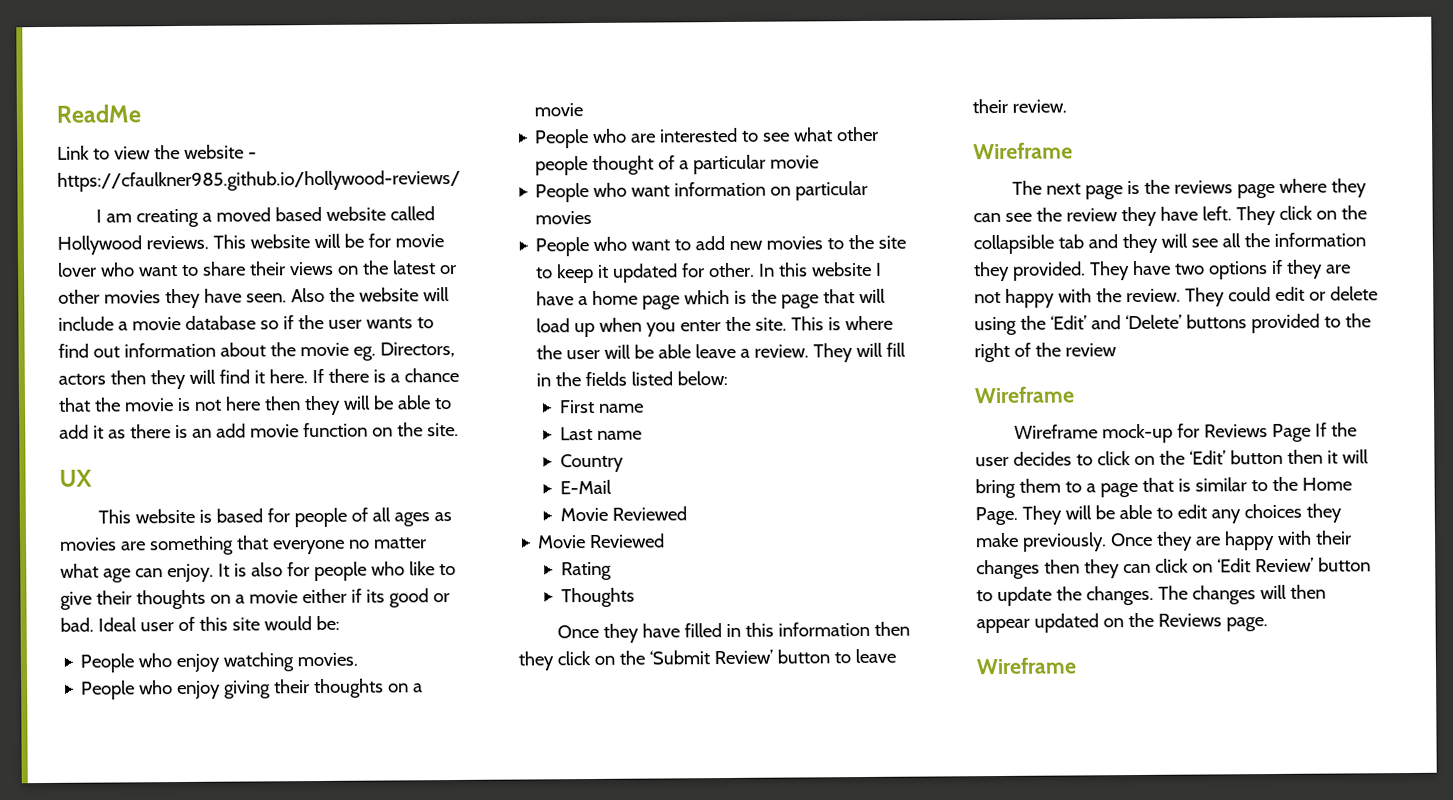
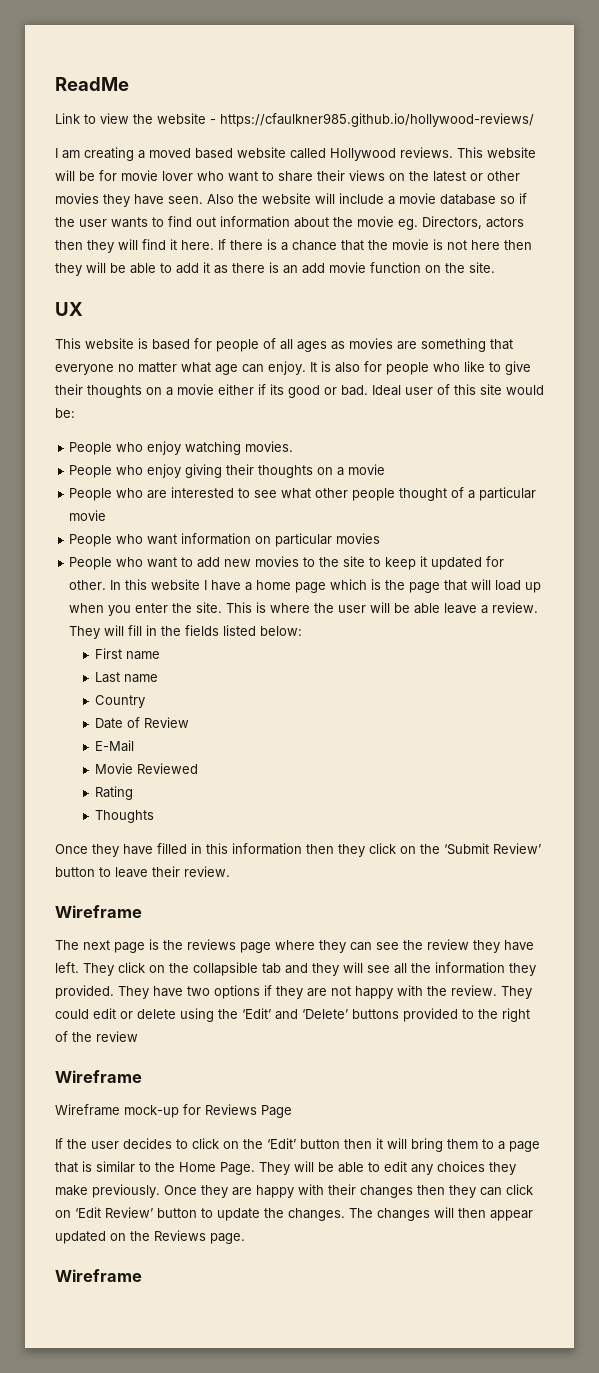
(624, 463) none -> [94,717,189,729] // Date of Review
[537,533,666,549] // Movie Reviewed -> (198, 768) none
(1311, 433) none -> (292, 1111) //

